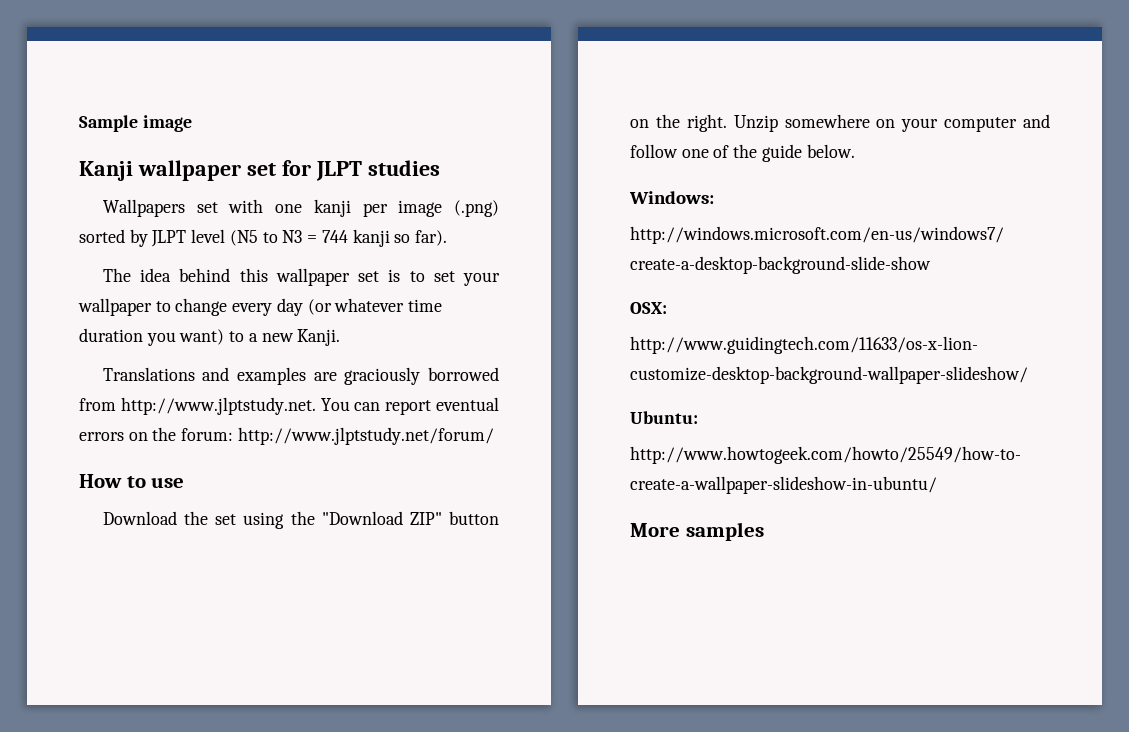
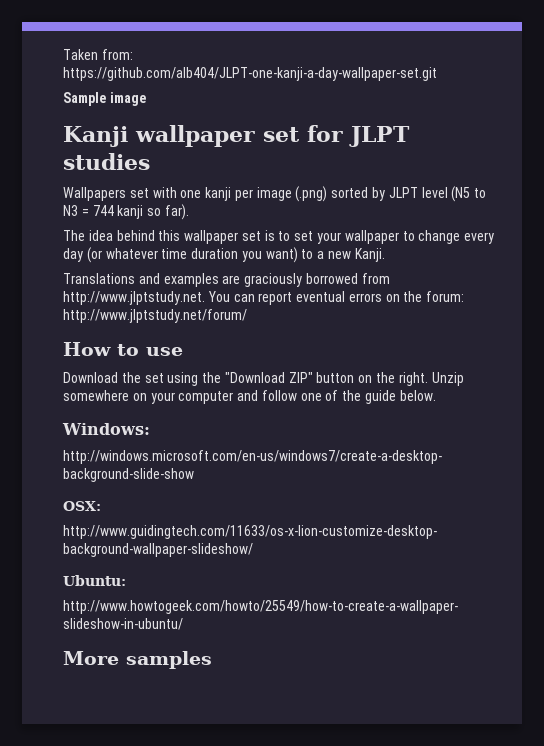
(79, 123) none -> [63,49,133,60] [63,67,437,81] Taken from: https://github.com/alb404/JLPT-one-kanji-a-day-wallpaper-set.git //

